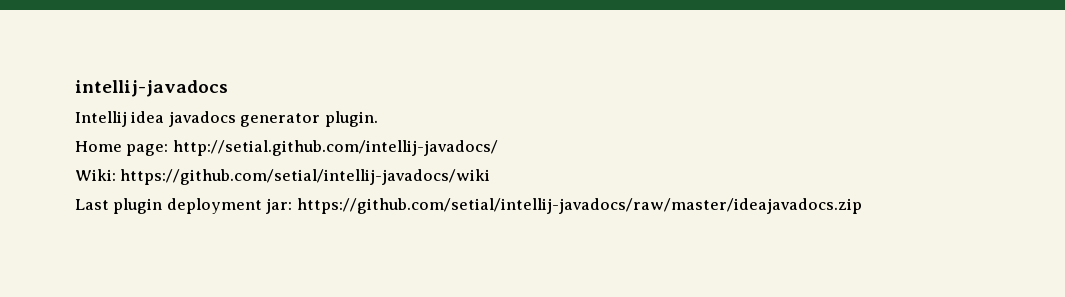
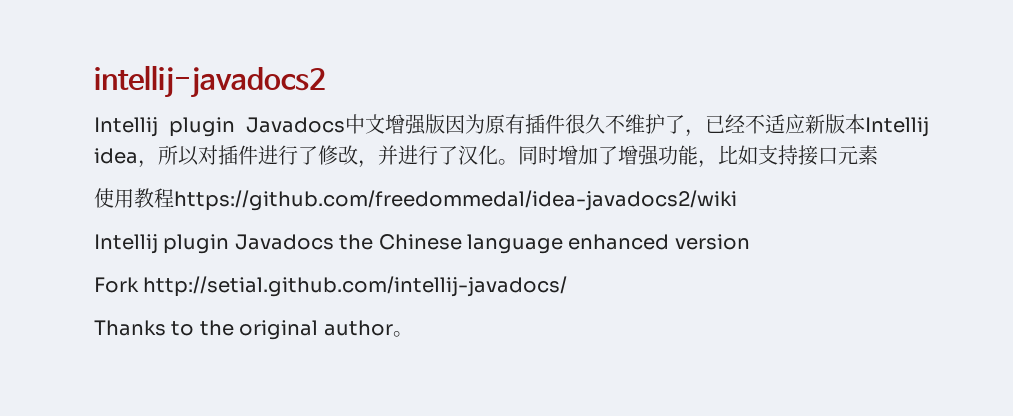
[75,80,228,97] [75,111,378,127] [75,140,498,156] [75,169,491,185] [75,198,862,214] intellij-javadocs // Intellij idea javadocs generator plugin. // Home page: http://setial.github.com/intellij-javadocs/ // Wiki: https://github.com/setial/intellij-javadocs/wiki // Last plugin deployment jar: https://github.com/setial/intellij-javadocs/raw/master/ideajavadocs.zip -> [94,65,326,98] [94,114,929,137] [94,145,878,168] [94,188,737,211] [94,234,750,254] [94,276,568,297] [94,320,413,340] intellij-javadocs2 // Intellij plugin Javadocs中文增强版因为原有插件很久不维护了，已经不适应新版本Intellij idea，所以对插件进行了修改，并进行了汉化。同时增加了增强功能，比如支持接口元素 // 使用教程https://github.com/freedommedal/idea-javadocs2/wiki // Intellij plugin Javadocs the Chinese language enhanced version // Fork http://setial.github.com/intellij-javadocs/ // Thanks to the original author。

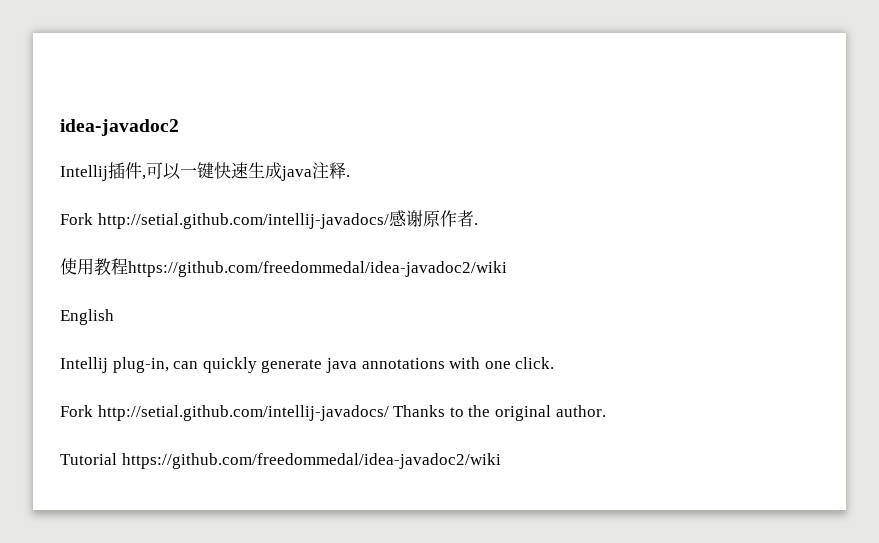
[94,65,326,98] [94,114,929,137] [94,145,878,168] intellij-javadocs2 // Intellij plugin Javadocs中文增强版因为原有插件很久不维护了，已经不适应新版本Intellij idea，所以对插件进行了修改，并进行了汉化。同时增加了增强功能，比如支持接口元素 -> [60,119,179,136] [60,162,350,181] [60,210,478,229] idea-javadoc2 // Intellij插件,可以一键快速生成java注释. // Fork http://setial.github.com/intellij-javadocs/感谢原作者.
[174,190,737,211] [94,234,750,254] [94,276,568,297] https://github.com/freedommedal/idea-javadocs2/wiki // Intellij plugin Javadocs the Chinese language enhanced version // Fork http://setial.github.com/intellij-javadocs/ // -> [128,261,507,277] [60,309,114,325] [60,357,555,373] [60,405,389,421] https://github.com/freedommedal/idea-javadoc2/wiki // English // Intellij plug-in, can quickly generate java annotations with one click. // Fork http://setial.github.com/intellij-javadocs/
[323,320,413,337] author。 -> [555,405,606,417] [60,453,501,469] author. // Tutorial https://github.com/freedommedal/idea-javadoc2/wiki

